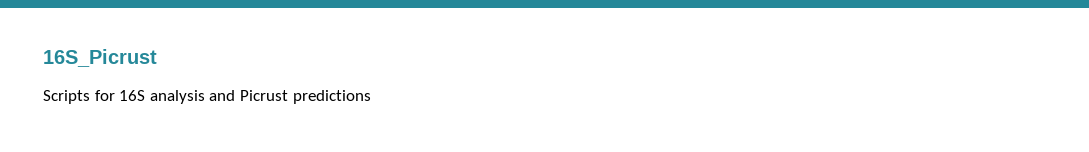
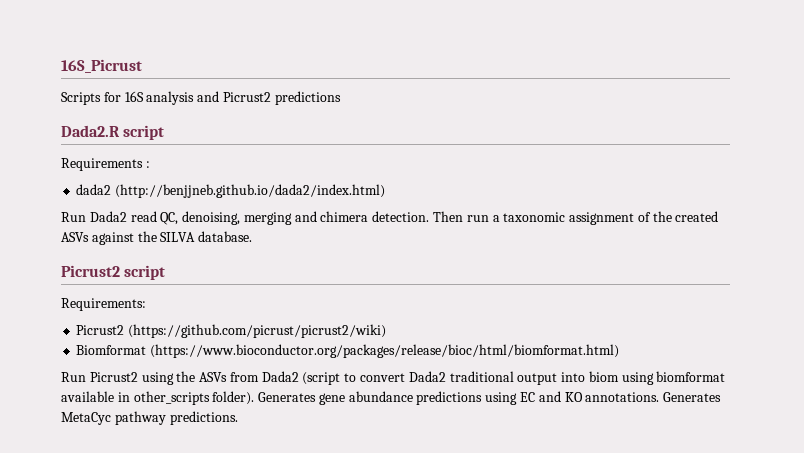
[239,90,371,104] Picrust predictions -> [222,91,341,105] [61,125,165,140] [61,158,150,171] [76,184,386,198] [61,211,719,225] [61,231,253,245] [61,265,166,280] [61,298,146,311] [76,324,387,338] [76,344,620,358] [61,371,726,385] [61,391,722,405] [61,411,238,425] Picrust2 predictions // Dada2.R script // Requirements : // dada2 (http://benjjneb.github.io/dada2/index.html) // Run Dada2 read QC, denoising, merging and chimera detection. Then run a taxonomic assignment of the created ASVs against the SILVA database. // Picrust2 script // Requirements: // Picrust2 (https://github.com/picrust/picrust2/wiki) // Biomformat (https://www.bioconductor.org/packages/release/bioc/html/biomformat.html) // Run Picrust2 using the ASVs from Dada2 (script to convert Dada2 traditional output into biom using biomformat available in other_scripts folder). Generates gene abundance predictions using EC and KO annotations. Generates MetaCyc pathway predictions.

